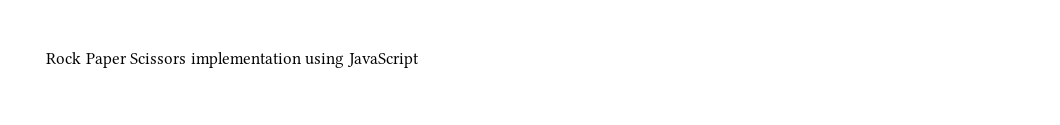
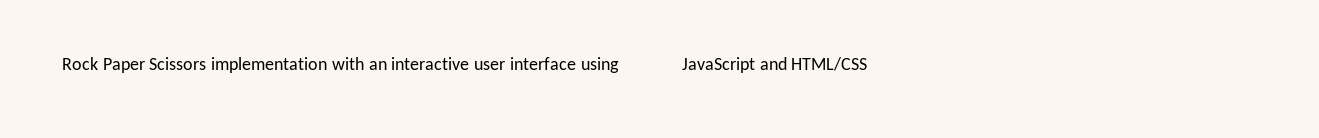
[305,53,419,68] using JavaScript -> [331,57,868,73] with an interactive user interface using JavaScript and HTML/CSS

